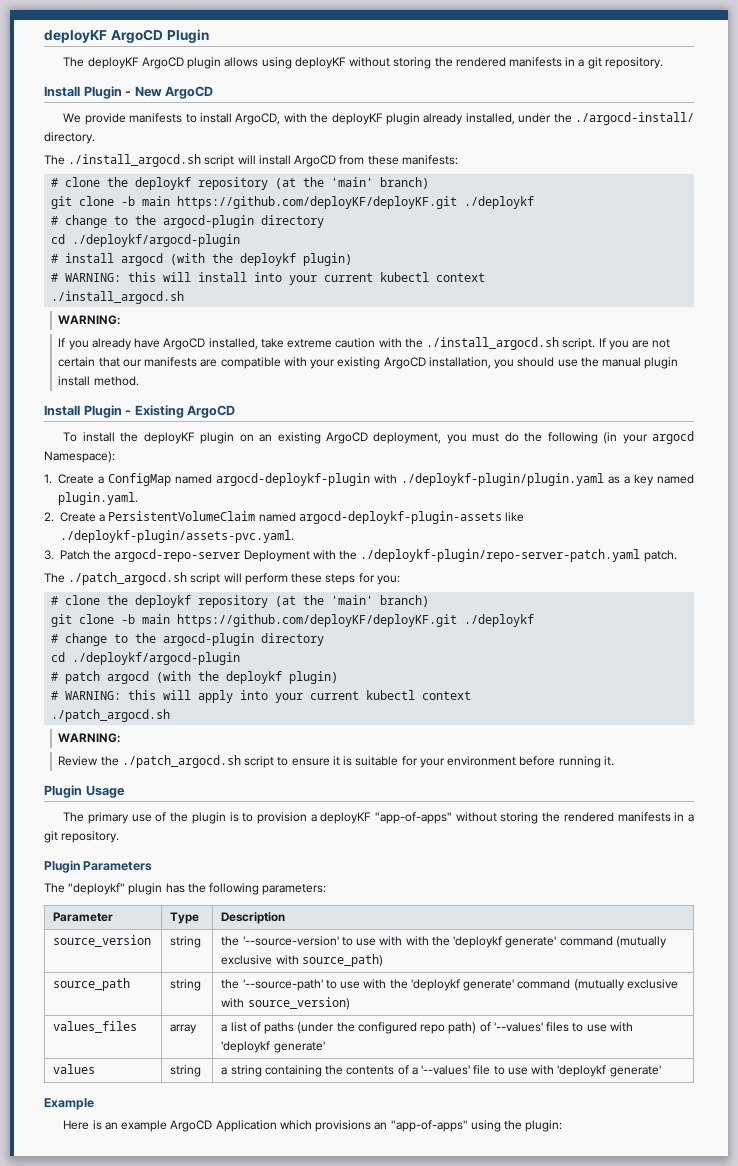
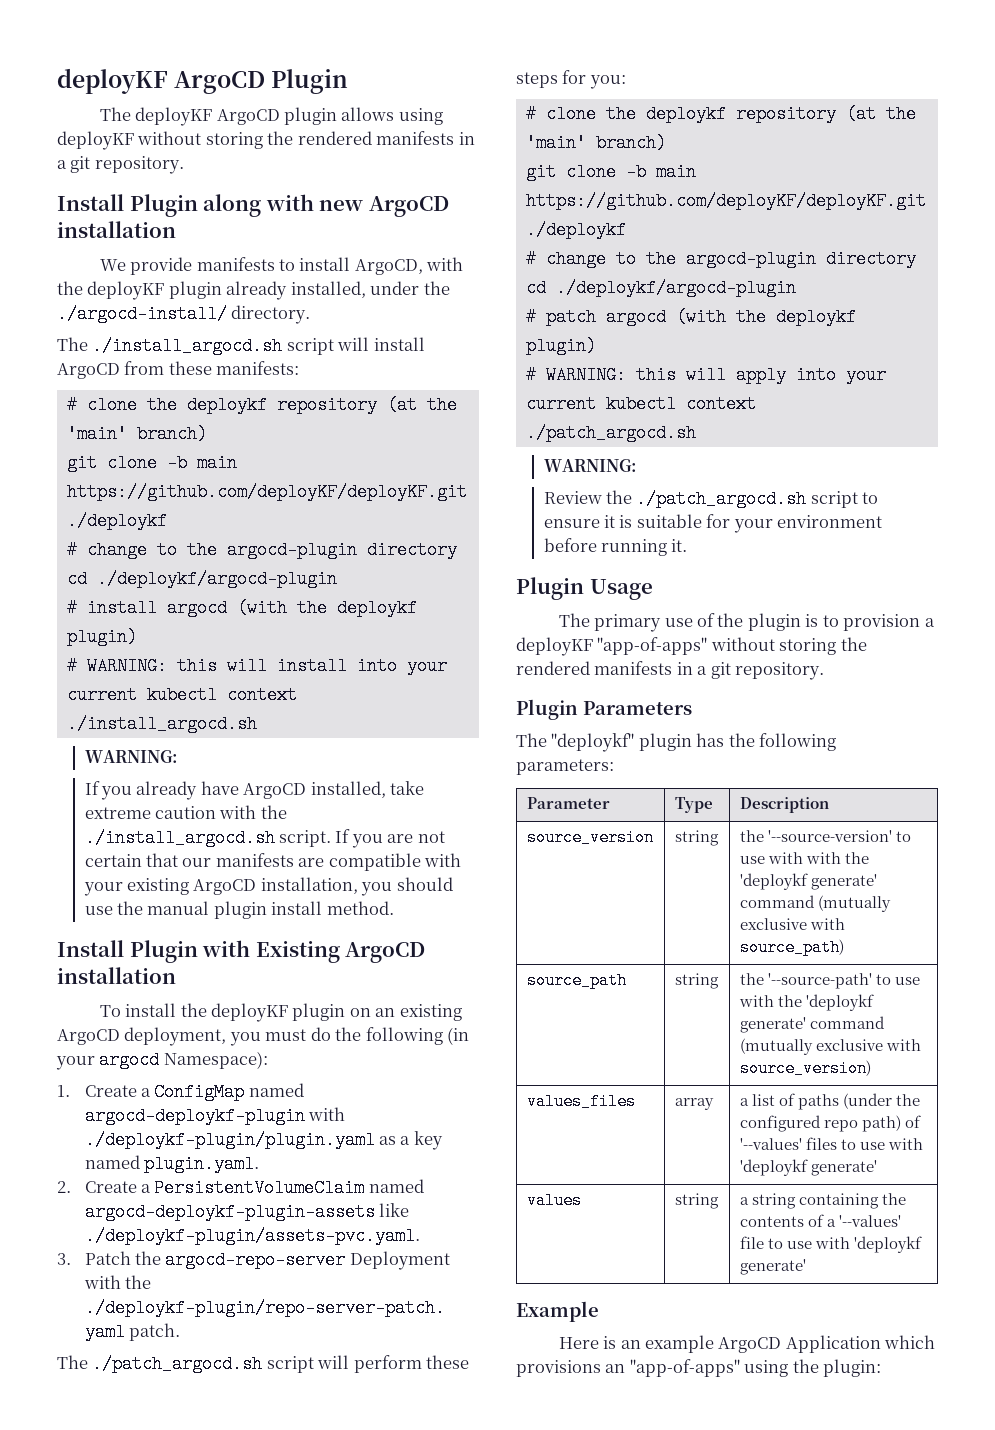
[125,86,214,99] - New ArgoCD -> [203,194,449,217] [57,221,176,238] along with new ArgoCD installation
[125,410,132,415] - -> [202,940,251,957] with
(236, 411) none -> [57,967,176,984] installation

